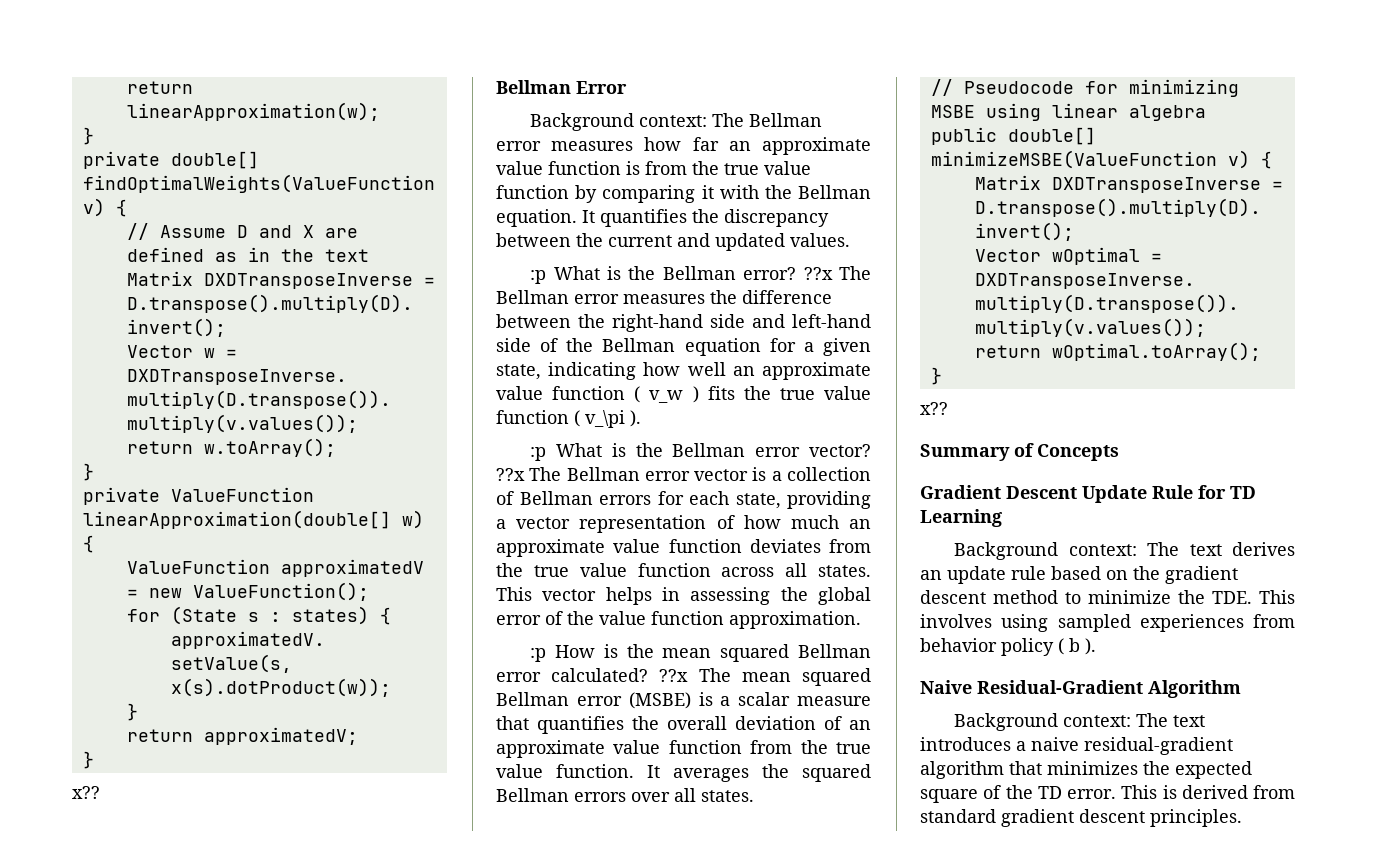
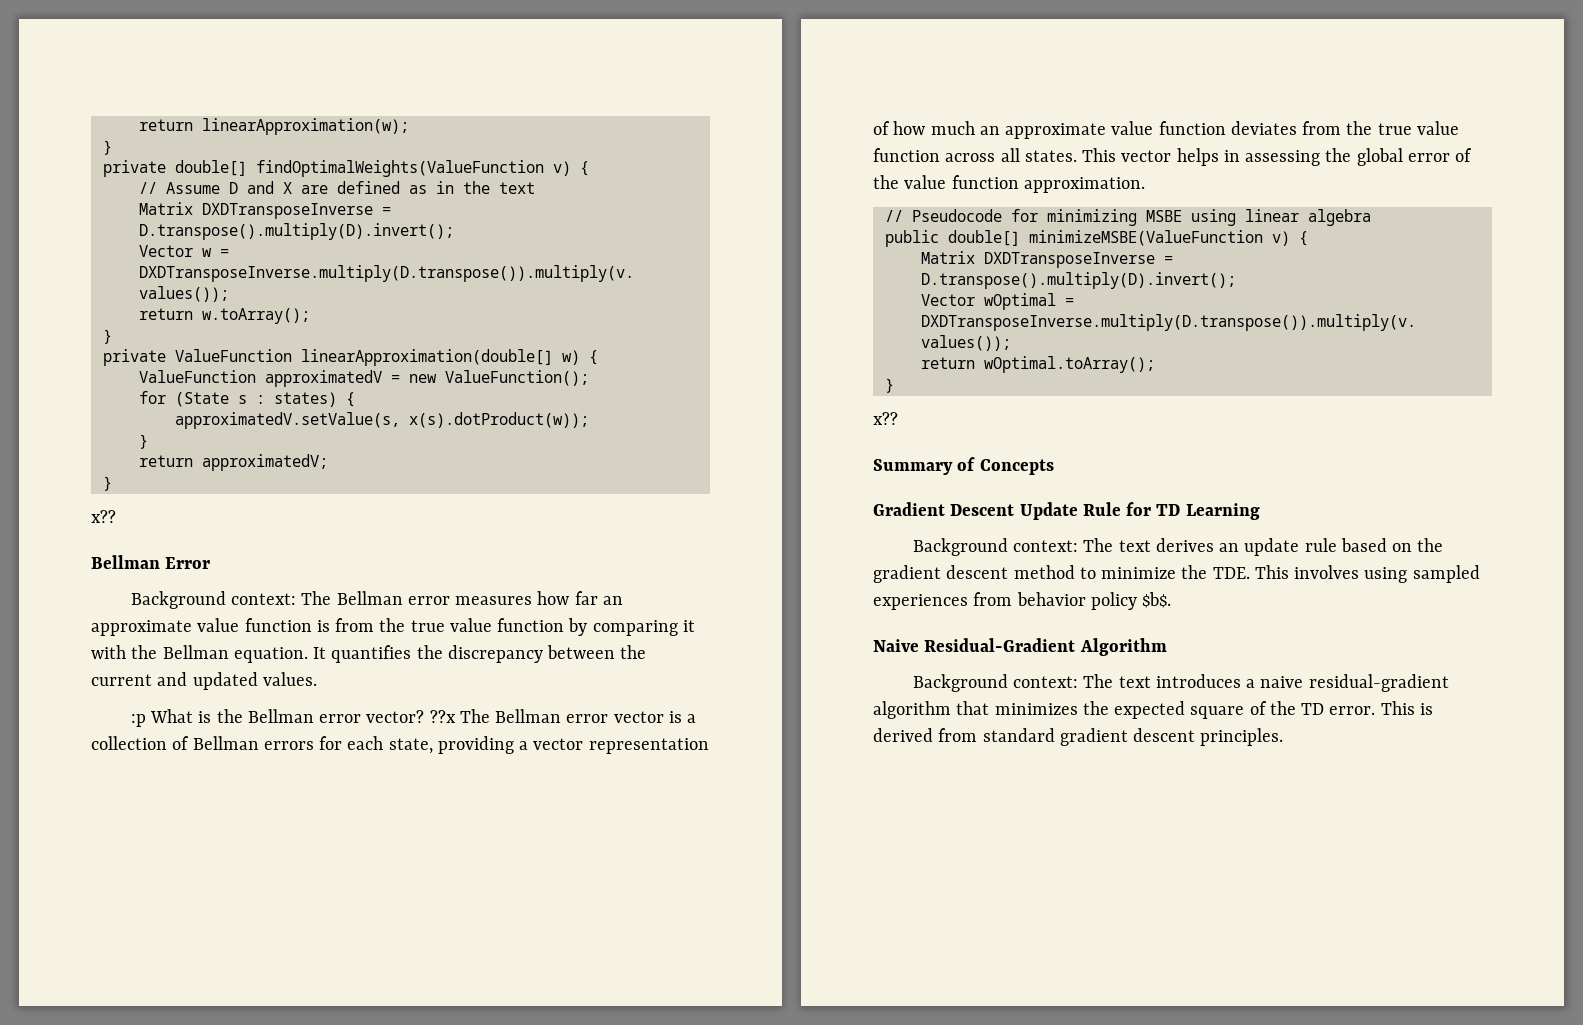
[530,266,871,284] [496,290,832,304] [496,314,871,332] [496,338,871,356] [496,362,871,380] [496,386,871,403] [496,410,641,428] // :p What is the Bellman error? ??x The Bellman error measures the difference between the right-hand side and left-hand side of the Bellman equation for a given state, indicating how well an approximate value function ( v_w ) fits the true value function ( v_\pi ). -> (317, 679) none
[530,644,871,662] [496,668,871,686] [496,692,871,709] [496,716,871,734] [496,740,871,758] [496,764,871,782] [496,788,754,802] // :p How is the mean squared Bellman error calculated? ??x The mean squared Bellman error (MSBE) is a scalar measure that quantifies the overall deviation of an approximate value function from the true value function. It averages the squared Bellman errors over all states. -> (1145, 185) none
[1058,638,1096,655] ( b ). -> [1142,592,1172,608] $b$.

